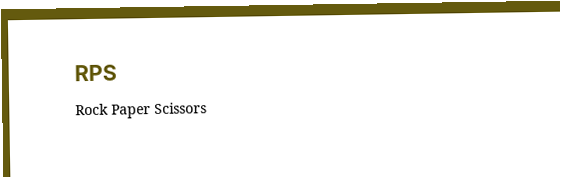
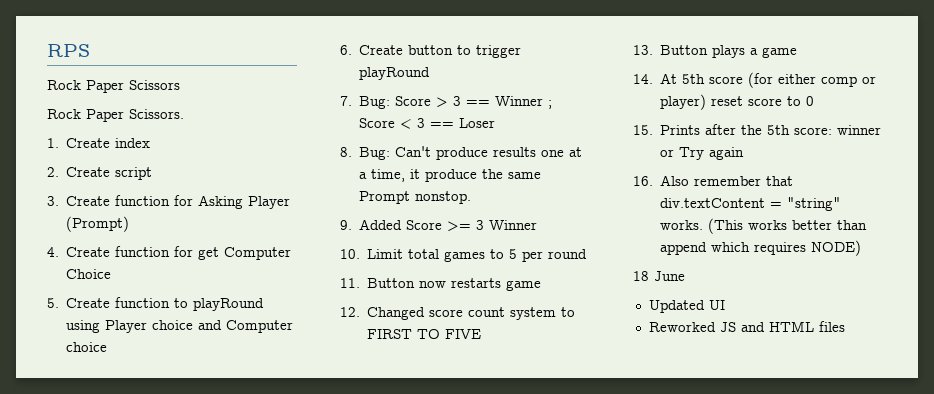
(207, 108) none -> [47,109,184,122] [47,138,151,148] [47,167,153,180] [47,195,291,209] [66,216,130,232] [47,246,292,260] [66,269,112,279] [47,297,265,311] [66,320,294,333] [66,342,108,352] [340,45,522,58] [359,67,431,80] [340,96,553,109] [359,118,496,129] [340,146,583,160] [359,169,542,182] [359,191,472,204] [340,219,538,231] [340,249,588,262] [340,278,542,291] [340,307,576,320] [367,329,482,339] [633,45,798,58] [633,72,877,88] [660,94,815,110] [633,124,882,135] [660,147,745,160] [633,175,794,186] [660,197,842,211] [660,218,868,234] [660,240,862,256] [633,271,685,281] [648,300,725,313] [648,321,845,332] // Rock Paper Scissors. // 1. Create index // 2. Create script // 3. Create function for Asking Player (Prompt) // 4. Create function for get Computer Choice // 5. Create function to playRound using Player choice and Computer choice // 6. Create button to trigger playRound // 7. Bug: Score > 3 == Winner ; Score < 3 == Loser // 8. Bug: Can't produce results one at a time, it produce the same Prompt nonstop. // 9. Added Score >= 3 Winner // 10. Limit total games to 5 per round // 11. Button now restarts game // 12. Changed score count system to FIRST TO FIVE // 13. Button plays a game // 14. At 5th score (for either comp or player) reset score to 0 // 15. Prints after the 5th score: winner or Try again // 16. Also remember that div.textContent = "string" works. (This works better than append which requires NODE) // 18 June // Updated UI // Reworked JS and HTML files

